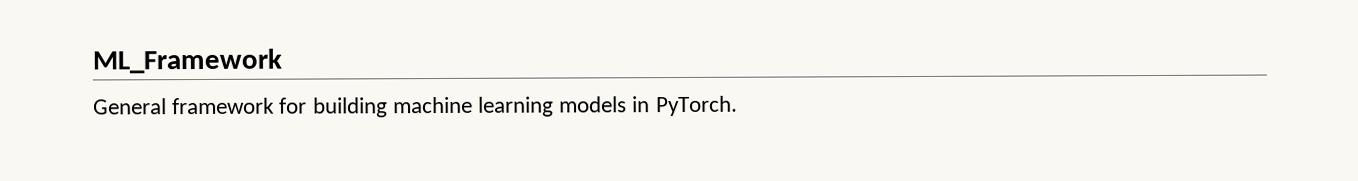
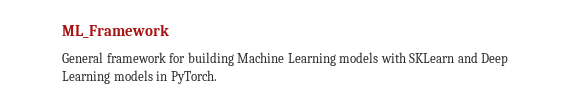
[392,96,555,117] machine learning -> [237,52,509,66] [62,71,110,84] Machine Learning models with SKLearn and Deep Learning

